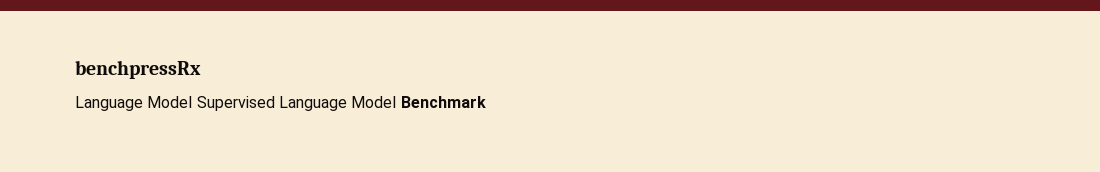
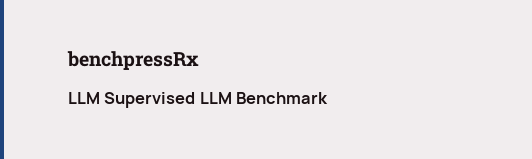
[75,96,397,111] Language Model Supervised Language Model -> [68,92,232,108] LLM Supervised LLM

